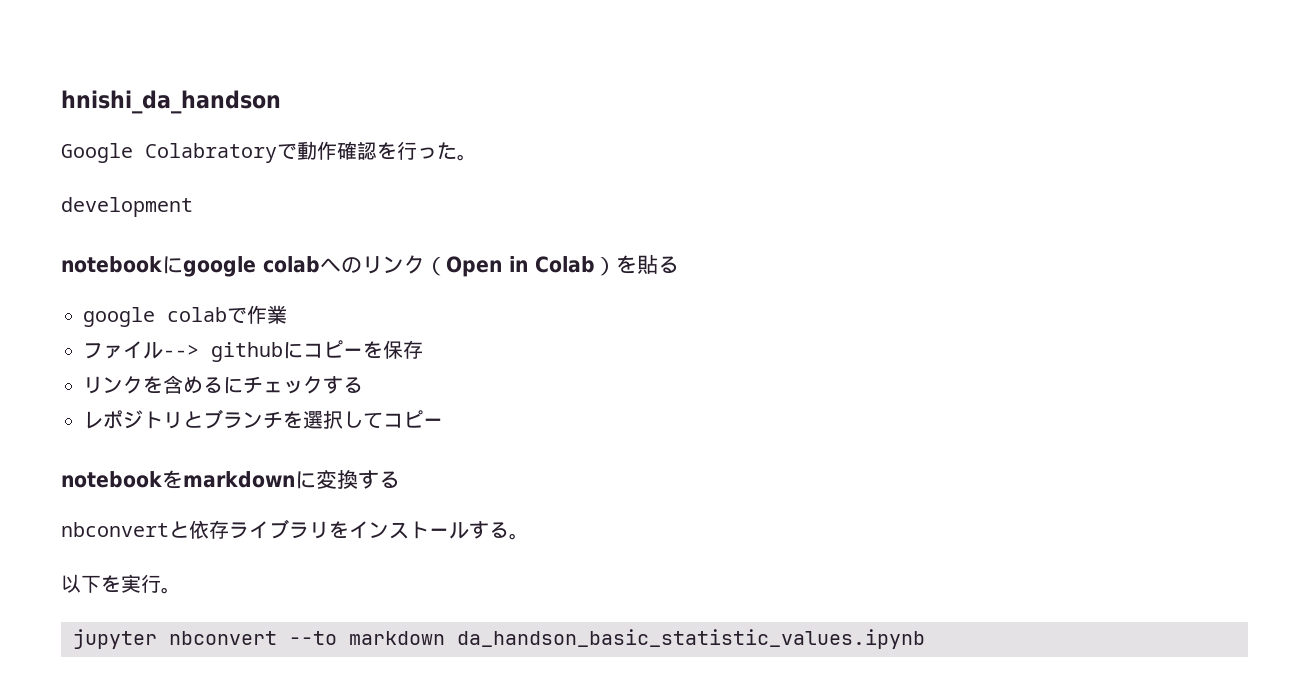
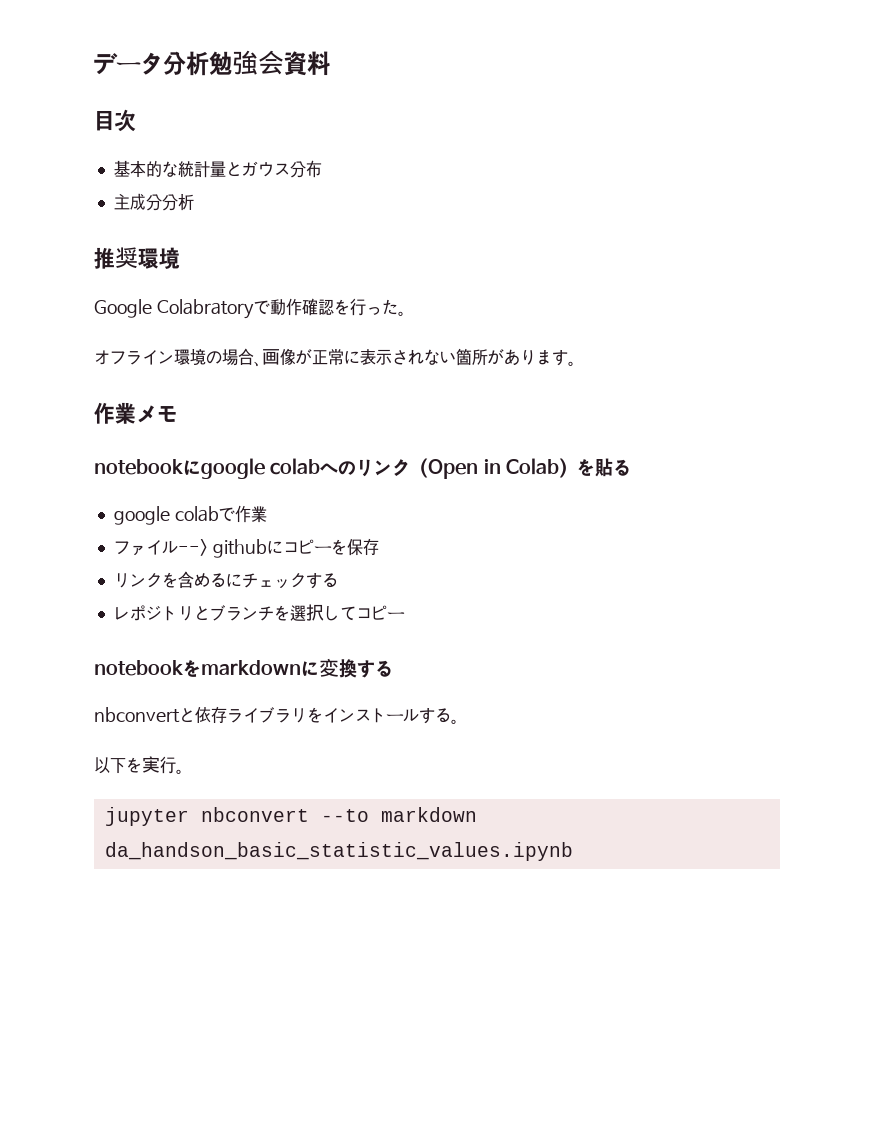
[61,90,281,114] hnishi_da_handson -> [94,50,330,76] [94,109,136,132] [113,160,322,178] [113,193,194,211] [94,247,180,269] データ分析勉強会資料 // 目次 // 基本的な統計量とガウス分布 // 主成分分析 // 推奨環境
[61,197,193,217] development -> [94,348,576,367] [94,402,178,424] オフライン環境の場合、画像が正常に表示されない箇所があります。 // 作業メモ

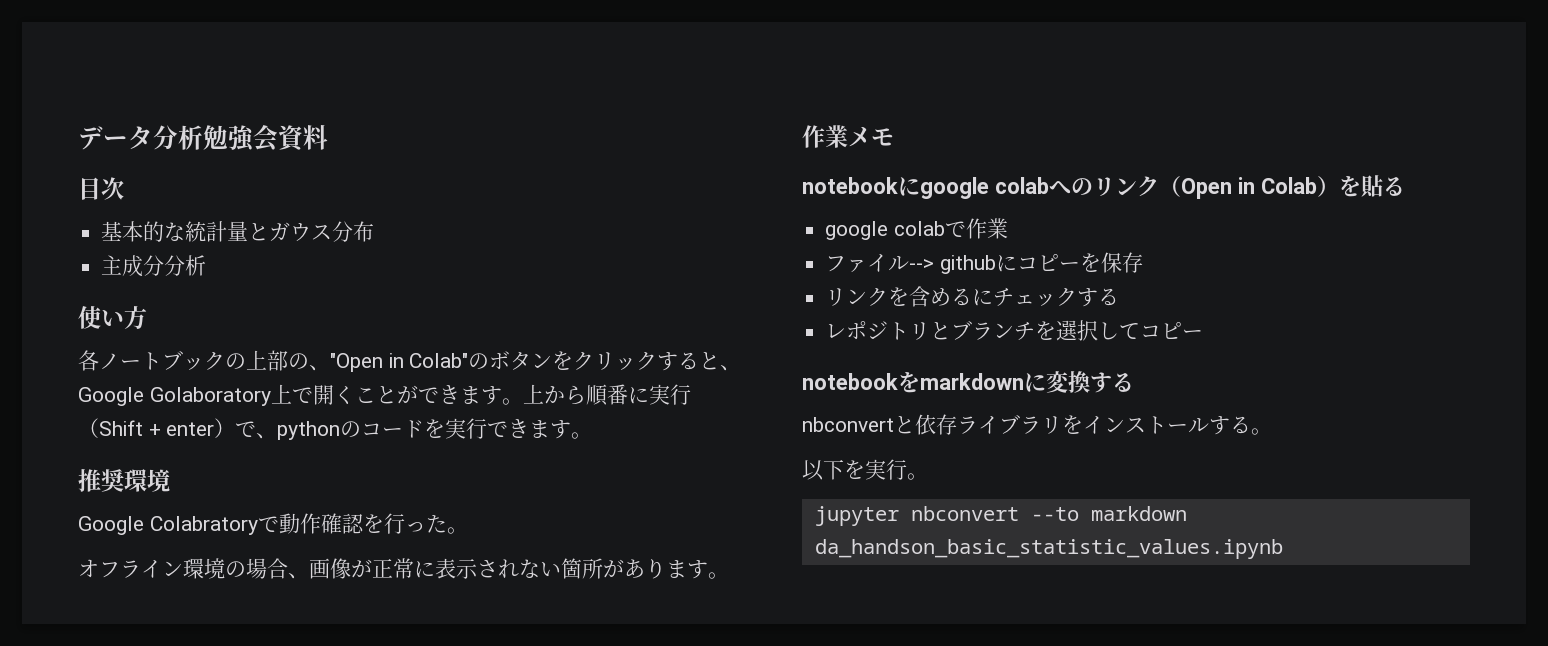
(194, 202) none -> [78,306,147,329] [78,350,742,372] [78,384,691,406] [78,418,593,440] // 使い方 // 各ノートブックの上部の、"Open in Colab"のボタンをクリックすると、Google Golaboratory上で開くことができます。上から順番に実行（Shift + enter）で、pythonのコードを実行できます。

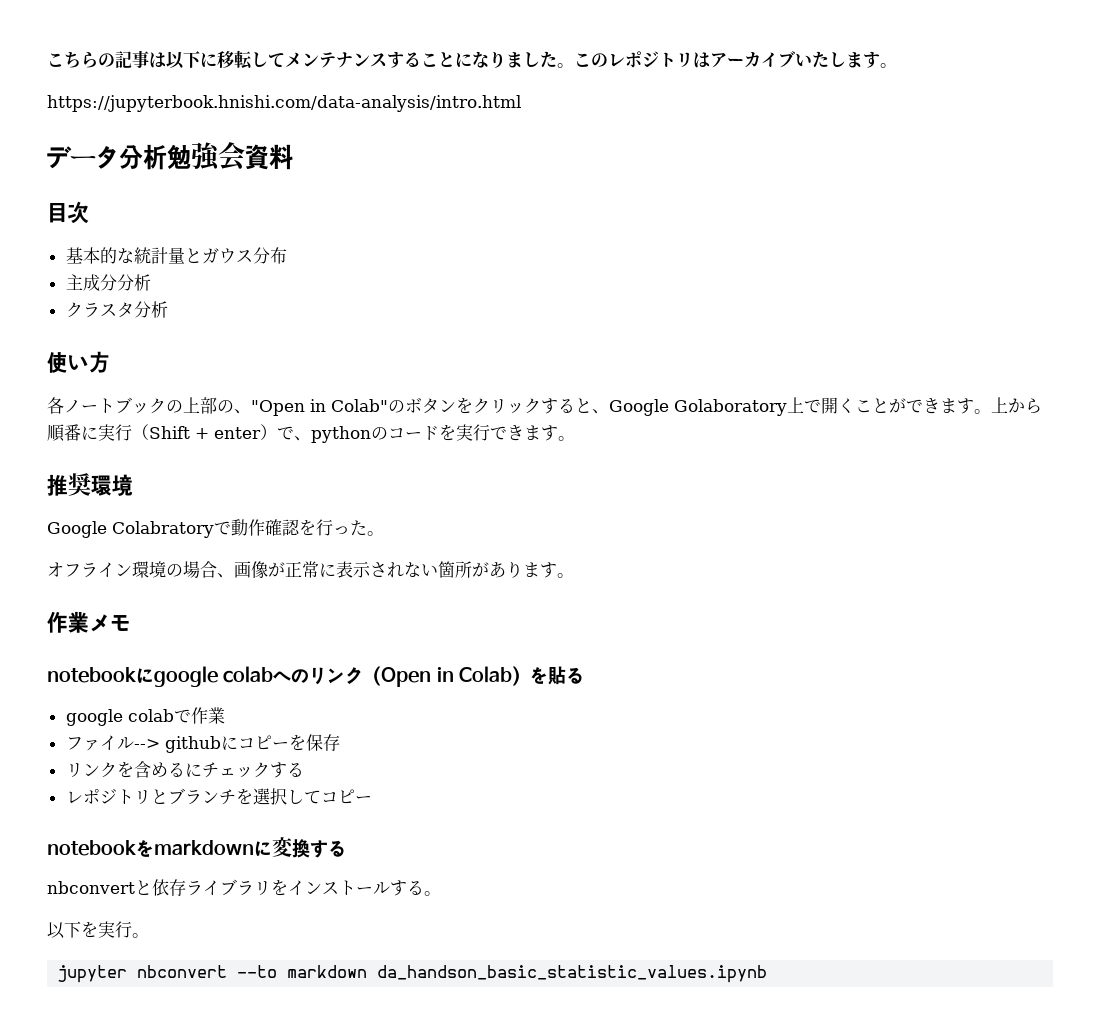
(78, 138) none -> [47,50,897,70] [47,95,521,112] こちらの記事は以下に移転してメンテナンスすることになりました。このレポジトリはアーカイブいたします。 // https://jupyterbook.hnishi.com/data-analysis/intro.html //
(207, 265) none -> [65,301,168,318] // クラスタ分析

